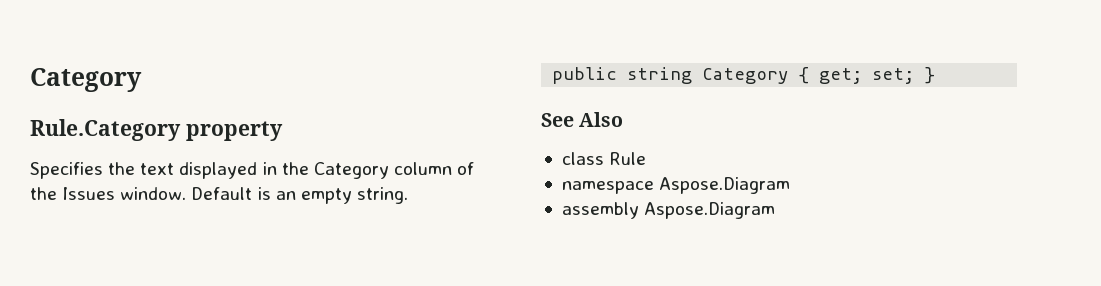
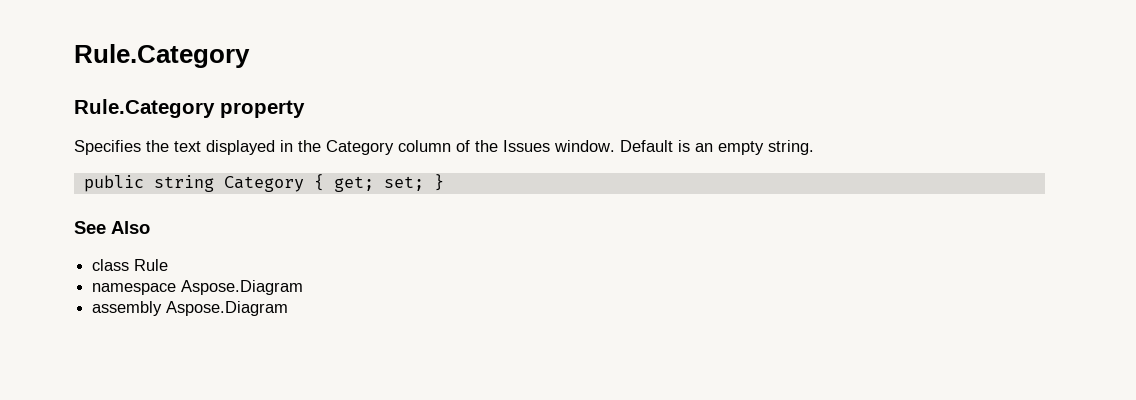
[30,68,142,92] Category -> [74,44,250,68] Rule.Category

